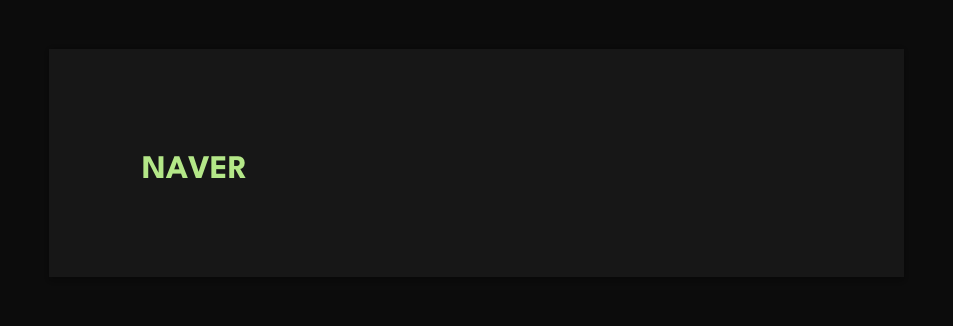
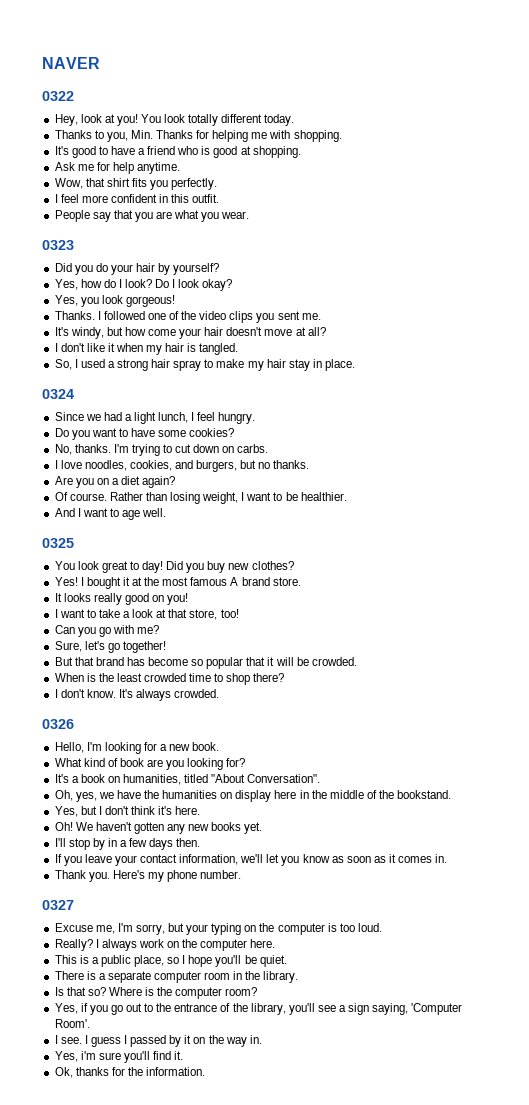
(247, 167) none -> [42,91,74,101] [54,114,295,126] [54,130,342,142] [54,146,301,158] [54,162,181,174] [54,178,218,190] [54,194,220,203] [54,210,250,222] [42,240,74,250] [54,263,220,275] [54,279,233,291] [54,295,175,307] [54,311,321,323] [54,327,326,339] [54,343,239,355] [54,359,356,371] [42,389,74,399] [54,412,256,424] [54,428,235,440] [54,444,269,456] [54,460,310,472] [54,476,176,488] [54,492,347,504] [54,508,167,520] [42,538,74,548] [54,561,294,573] [54,577,301,589] [54,593,189,605] [54,609,239,620] [54,625,160,637] [54,641,166,653] [54,657,357,669] [54,673,285,685] [54,689,220,701] [42,719,74,729] [54,742,220,754] [54,758,246,770] [54,774,321,785] [54,790,452,802] [54,806,201,817] [54,822,263,834] [54,838,201,850] [54,854,448,866] [54,870,242,882] [42,900,74,910] [54,923,382,935] [54,939,276,951] [54,955,287,967] [54,971,299,983] [54,987,258,999] [54,1003,463,1015] [54,1019,90,1028] [54,1035,262,1047] [54,1051,184,1063] [54,1067,206,1078] // 0322 // Hey, look at you! You look totally different today. // Thanks to you, Min. Thanks for helping me with shopping. // It's good to have a friend who is good at shopping. // Ask me for help anytime. // Wow, that shirt fits you perfectly. // I feel more confident in this outfit. // People say that you are what you wear. // 0323 // Did you do your hair by yourself? // Yes, how do I look? Do I look okay? // Yes, you look gorgeous! // Thanks. I followed one of the video clips you sent me. // It's windy, but how come your hair doesn't move at all? // I don't like it when my hair is tangled. // So, I used a strong hair spray to make my hair stay in place. // 0324 // Since we had a light lunch, I feel hungry. // Do you want to have some cookies? // No, thanks. I'm trying to cut down on carbs. // I love noodles, cookies, and burgers, but no thanks. // Are you on a diet again? // Of course. Rather than losing weight, I want to be healthier. // And I want to age well. // 0325 // You look great to day! Did you buy new clothes? // Yes! I bought it at the most famous A brand store. // It looks really good on you! // I want to take a look at that store, too! // Can you go with me? // Sure, let's go together! // But that brand has become so popular that it will be crowded. // When is the least crowded time to shop there? // I don't know. It's always crowded. // 0326 // Hello, I'm looking for a new book. // What kind of book are you looking for? // It's a book on humanities, titled "About Conversation". // Oh, yes, we have the humanities on display here in the middle of the bookstand. // Yes, but I don't think it's here. // Oh! We haven't gotten any new books yet. // I'll stop by in a few days then. // If you leave your contact information, we'll let you know as soon as it comes in. // Thank you. Here's my phone number. // 0327 // Excuse me, I'm sorry, but your typing on the computer is too loud. // Really? I always work on the computer here. // This is a public place, so I hope you'll be quiet. // There is a separate computer room in the library. // Is that so? Where is the computer room? // Yes, if you go out to the entrance of the library, you'll see a sign saying, 'Computer Room'. // I see. I guess I passed by it on the way in. // Yes, i'm sure you'll find it. // Ok, thanks for the information.

